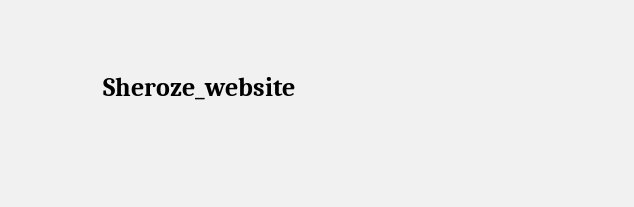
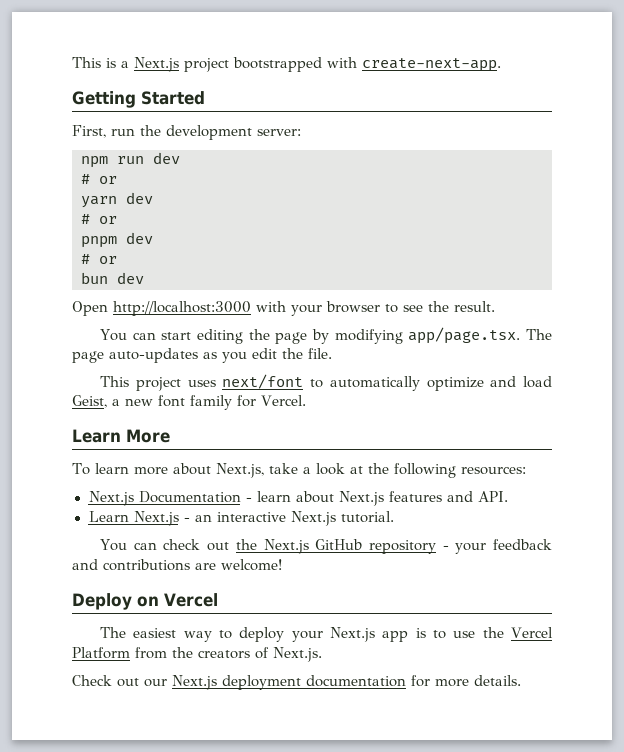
[103,77,295,100] Sheroze_website -> [72,57,501,72] [72,91,205,108] [72,125,301,140] [81,152,180,168] [81,174,117,184] [81,192,153,208] [81,214,117,224] [81,232,153,248] [81,254,117,264] [81,272,144,284] [72,301,495,316] [100,327,552,344] [72,348,332,363] [100,374,552,391] [72,395,306,410] [72,429,170,443] [72,463,526,478] [88,491,508,506] [88,511,394,526] [100,539,552,554] [72,559,282,571] [72,593,218,610] [100,627,554,642] [72,647,322,662] [72,675,521,690] This is a Next.js project bootstrapped with create-next-app. // Getting Started // First, run the development server: // npm run dev // # or // yarn dev // # or // pnpm dev // # or // bun dev // Open http://localhost:3000 with your browser to see the result. // You can start editing the page by modifying app/page.tsx. The page auto-updates as you edit the file. // This project uses next/font to automatically optimize and load Geist, a new font family for Vercel. // Learn More // To learn more about Next.js, take a look at the following resources: // Next.js Documentation - learn about Next.js features and API. // Learn Next.js - an interactive Next.js tutorial. // You can check out the Next.js GitHub repository - your feedback and contributions are welcome! // Deploy on Vercel // The easiest way to deploy your Next.js app is to use the Vercel Platform from the creators of Next.js. // Check out our Next.js deployment documentation for more details.

